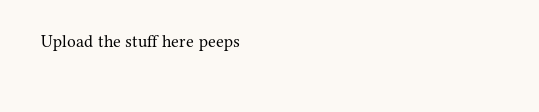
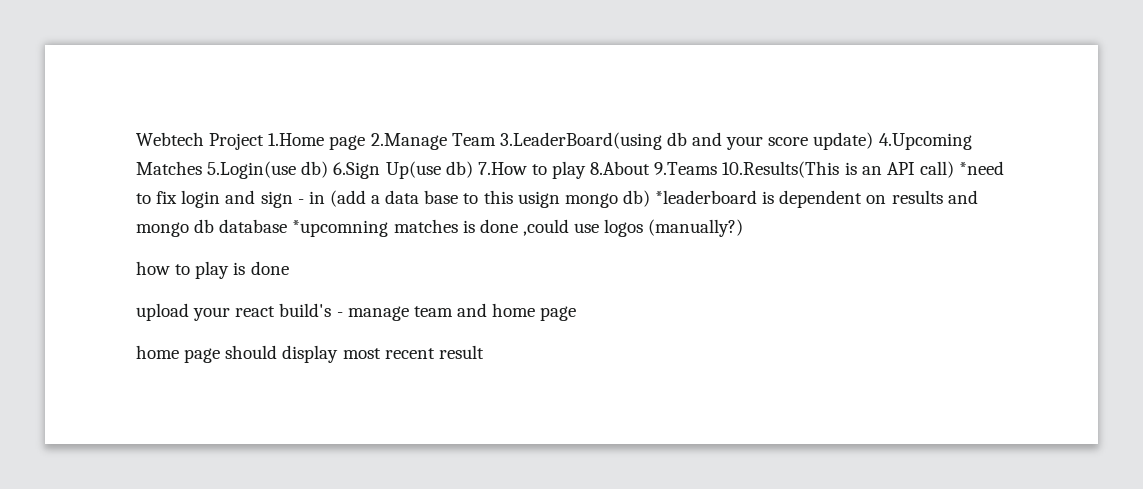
[41,35,240,51] Upload the stuff here peeps -> [136,132,972,150] [136,161,1005,179] [136,190,978,208] [136,219,744,237] [136,261,289,279] [136,303,577,321] [136,345,484,363] Webtech Project 1.Home page 2.Manage Team 3.LeaderBoard(using db and your score update) 4.Upcoming Matches 5.Login(use db) 6.Sign Up(use db) 7.How to play 8.About 9.Teams 10.Results(This is an API call) *need to fix login and sign - in (add a data base to this usign mongo db) *leaderboard is dependent on results and mongo db database *upcomning matches is done ,could use logos (manually?) // how to play is done // upload your react build's - manage team and home page // home page should display most recent result

